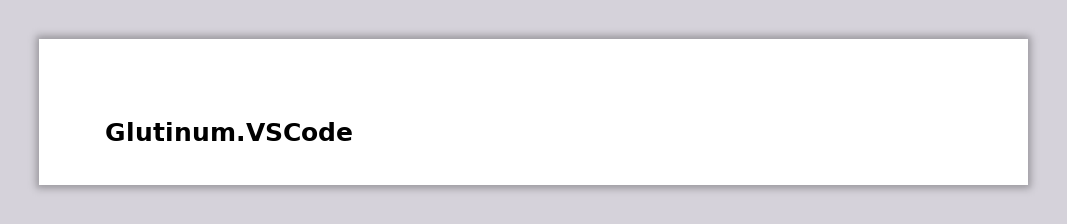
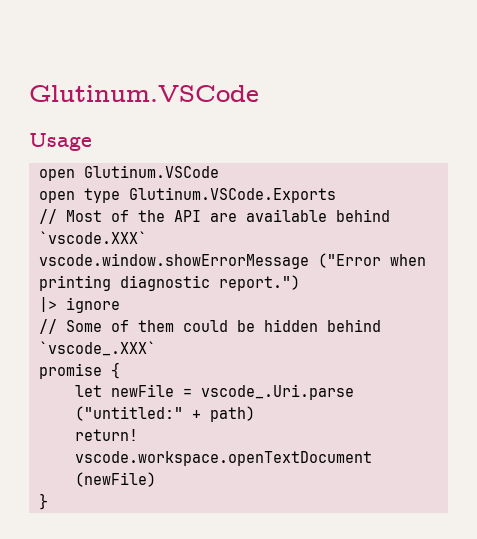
[105,122,353,141] Glutinum.VSCode -> [29,85,259,102] [29,133,92,151] [38,165,219,181] [38,187,336,203] [38,209,390,224] [38,231,147,244] [38,253,426,269] [38,275,300,291] [38,297,120,313] [38,319,381,334] [38,341,156,356] [38,362,120,379] [74,384,354,400] [74,406,255,422] [74,429,138,441] [74,451,372,466] [74,472,156,487] [38,493,48,510] Glutinum.VSCode // Usage // open Glutinum.VSCode // open type Glutinum.VSCode.Exports // // Most of the API are available behind `vscode.XXX` // vscode.window.showErrorMessage ("Error when printing diagnostic report.") // |> ignore // // Some of them could be hidden behind `vscode_.XXX` // promise { // let newFile = vscode_.Uri.parse ("untitled:" + path) // return! vscode.workspace.openTextDocument (newFile) // }

